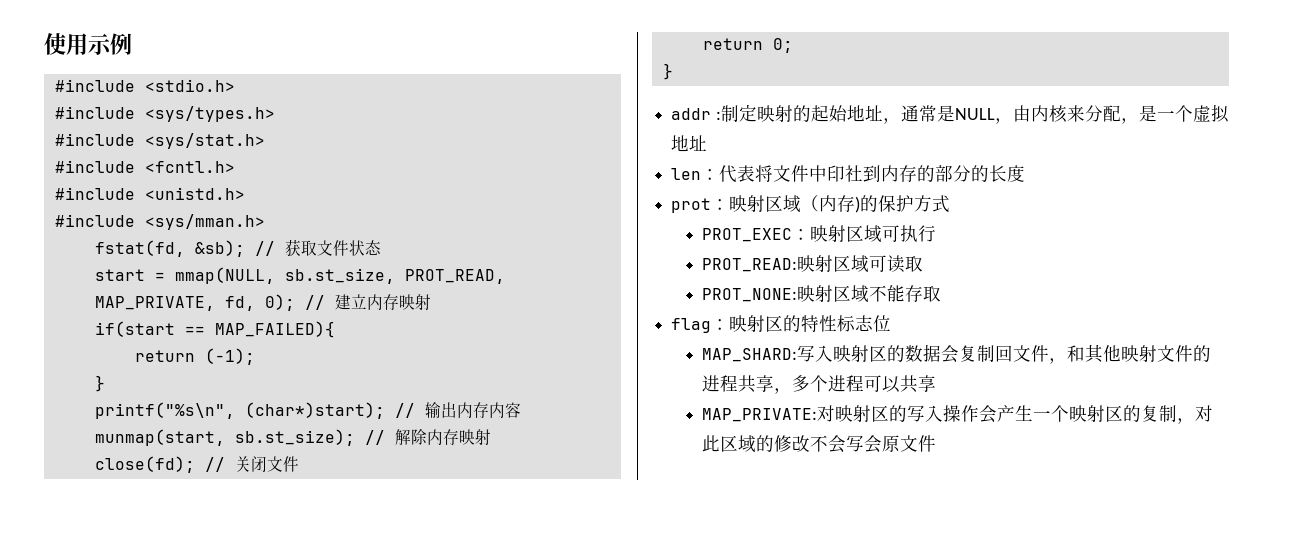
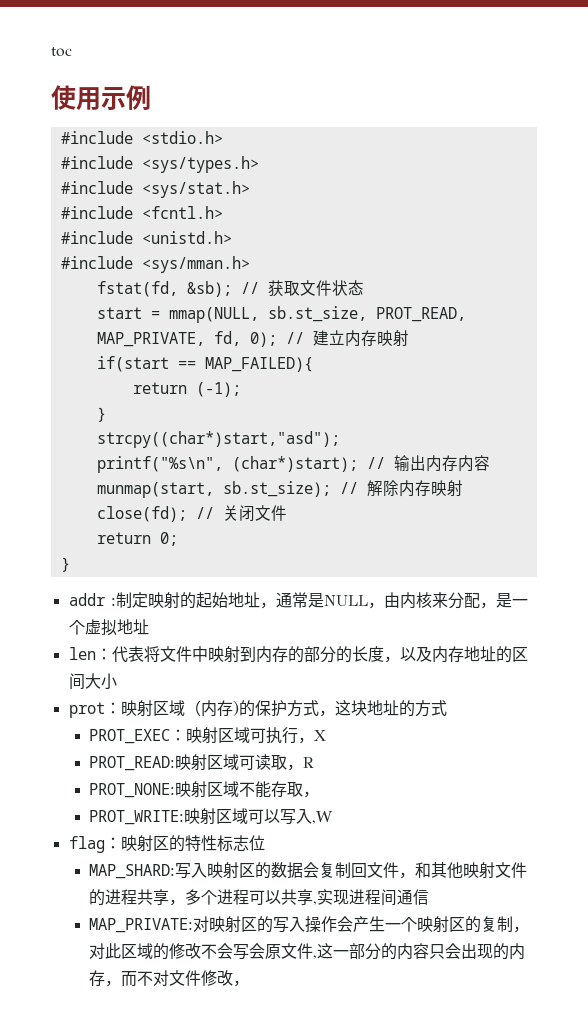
(44, 44) none -> [51,47,72,57] toc //
(105, 383) none -> [96,431,340,448] // strcpy((char*)start,"asd");
[827,165,864,182] 印社 -> [207,646,240,663] 映射
(1026, 173) none -> [383,646,528,663] [68,673,117,690] ，以及内存地址的区间大小
(951, 204) none -> [318,700,447,717] ，这块地址的方式
(937, 233) none -> [298,730,327,744] ，X
(924, 263) none -> [287,757,315,771] ，R
(942, 293) none -> [303,791,320,798] [89,808,334,825] ， // PROT_WRITE:映射区域可以写入,W
(937, 383) none -> [313,889,430,906] ,实现进程间通信
(937, 443) none -> [313,943,526,960] [89,970,250,987] ,这一部分的内容只会出现的内存，而不对文件修改，

